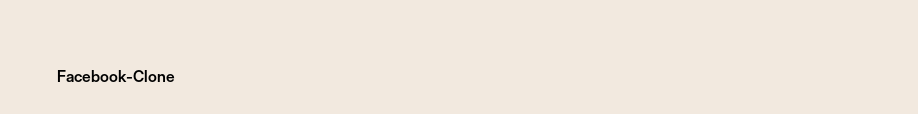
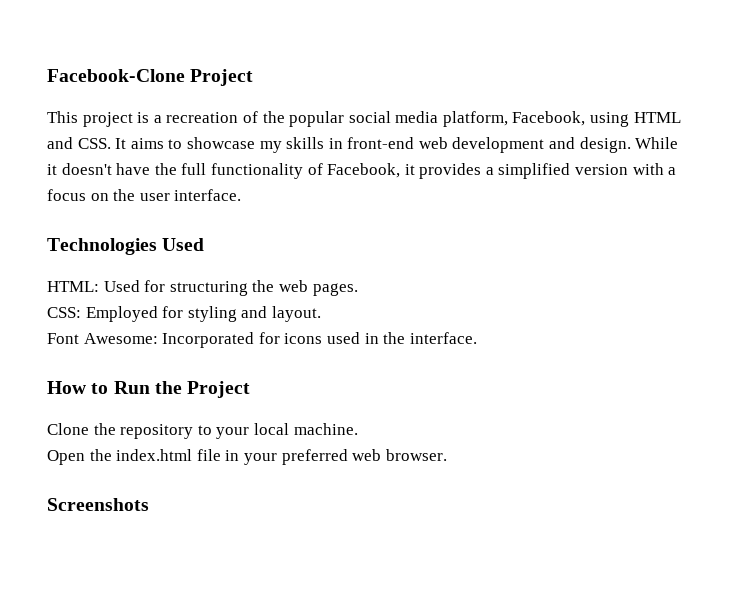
(175, 76) none -> [190,69,254,86] [47,111,681,127] [47,137,679,153] [47,163,677,179] [47,189,242,201] [47,238,205,255] [47,280,358,296] [47,306,321,322] [47,332,477,348] [47,381,251,398] [47,423,358,439] [47,449,447,465] [47,498,149,511] Project // This project is a recreation of the popular social media platform, Facebook, using HTML and CSS. It aims to showcase my skills in front-end web development and design. While it doesn't have the full functionality of Facebook, it provides a simplified version with a focus on the user interface. // Technologies Used // HTML: Used for structuring the web pages. // CSS: Employed for styling and layout. // Font Awesome: Incorporated for icons used in the interface. // How to Run the Project // Clone the repository to your local machine. // Open the index.html file in your preferred web browser. // Screenshots

